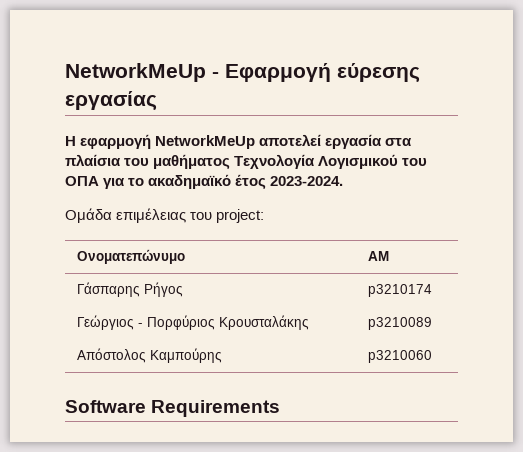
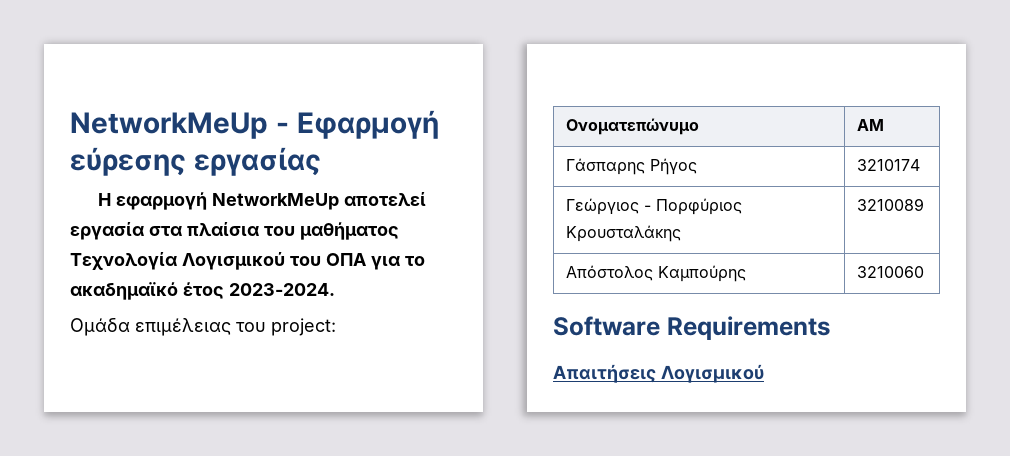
[367,284,432,297] p3210174 -> [857,159,921,171] 3210174
[367,317,432,330] p3210089 -> [857,198,925,211] 3210089
[367,350,432,363] p3210060 -> [857,266,925,278] 3210060
(281, 408) none -> [553,364,764,383] // Απαιτήσεις Λογισμικού

